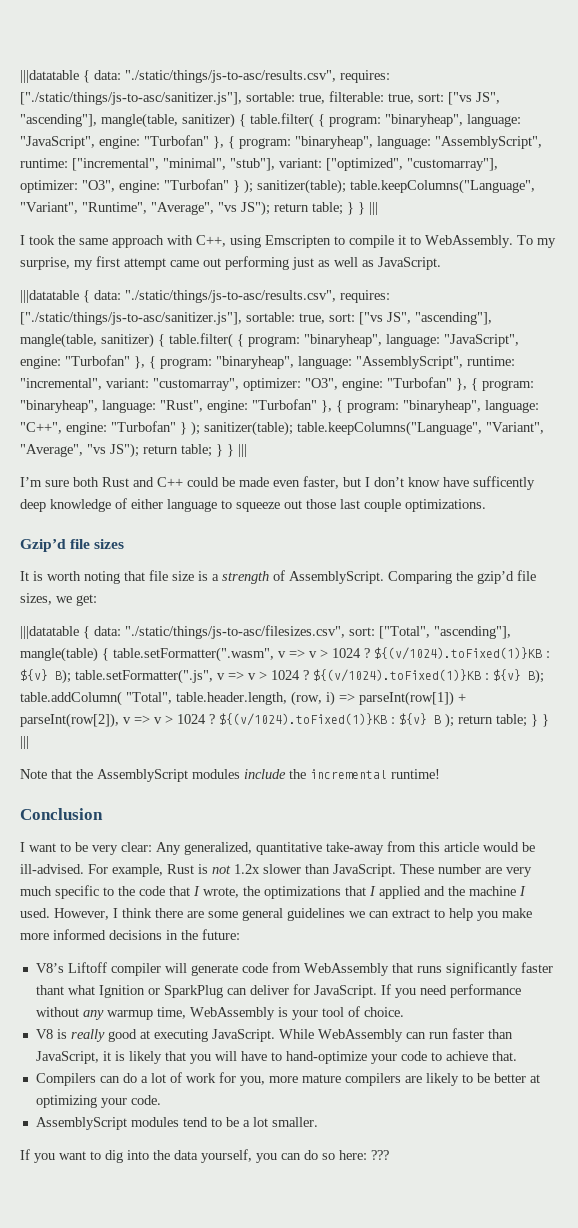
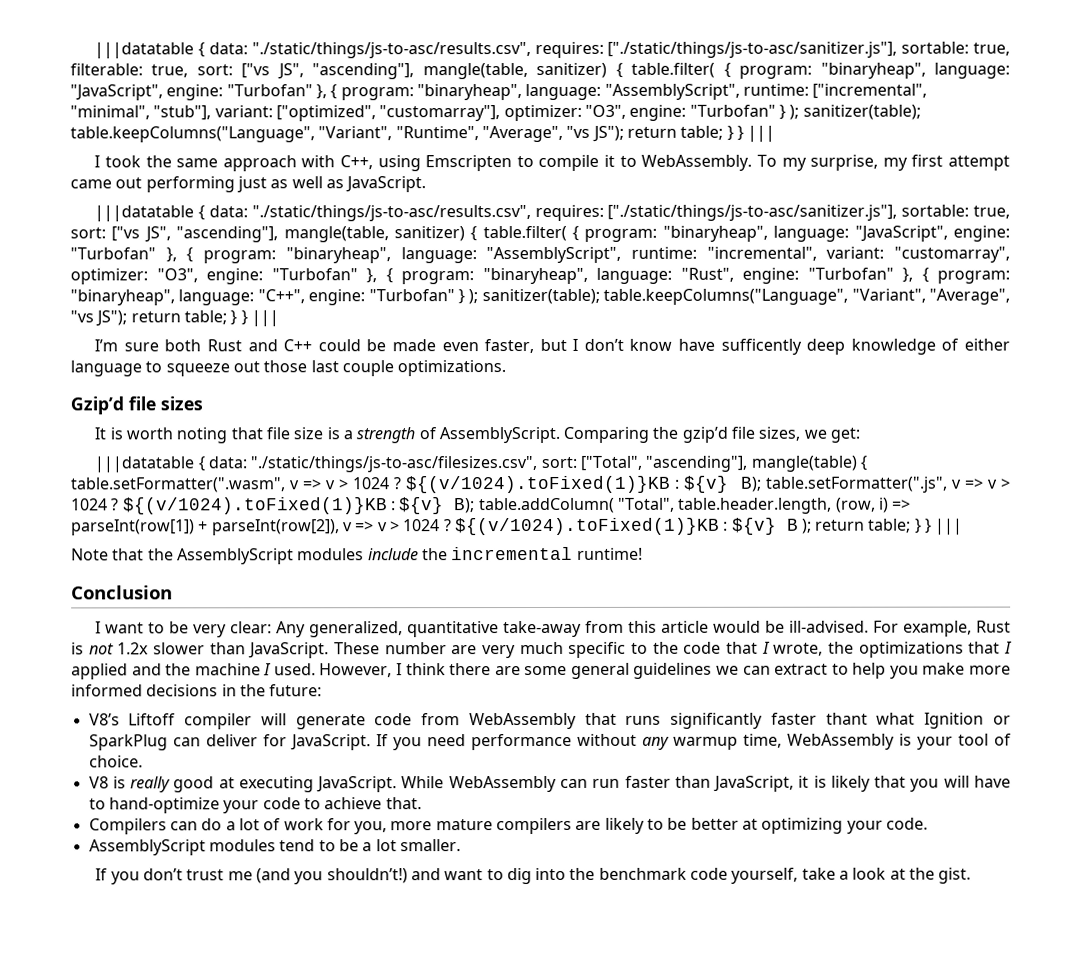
(55, 1158) none -> [142,868,441,885] don’t trust me (and you shouldn’t!) and
[174,1149,389,1163] data yourself, you can do so here: ??? -> [598,867,972,884] benchmark code yourself, take a look at the gist.

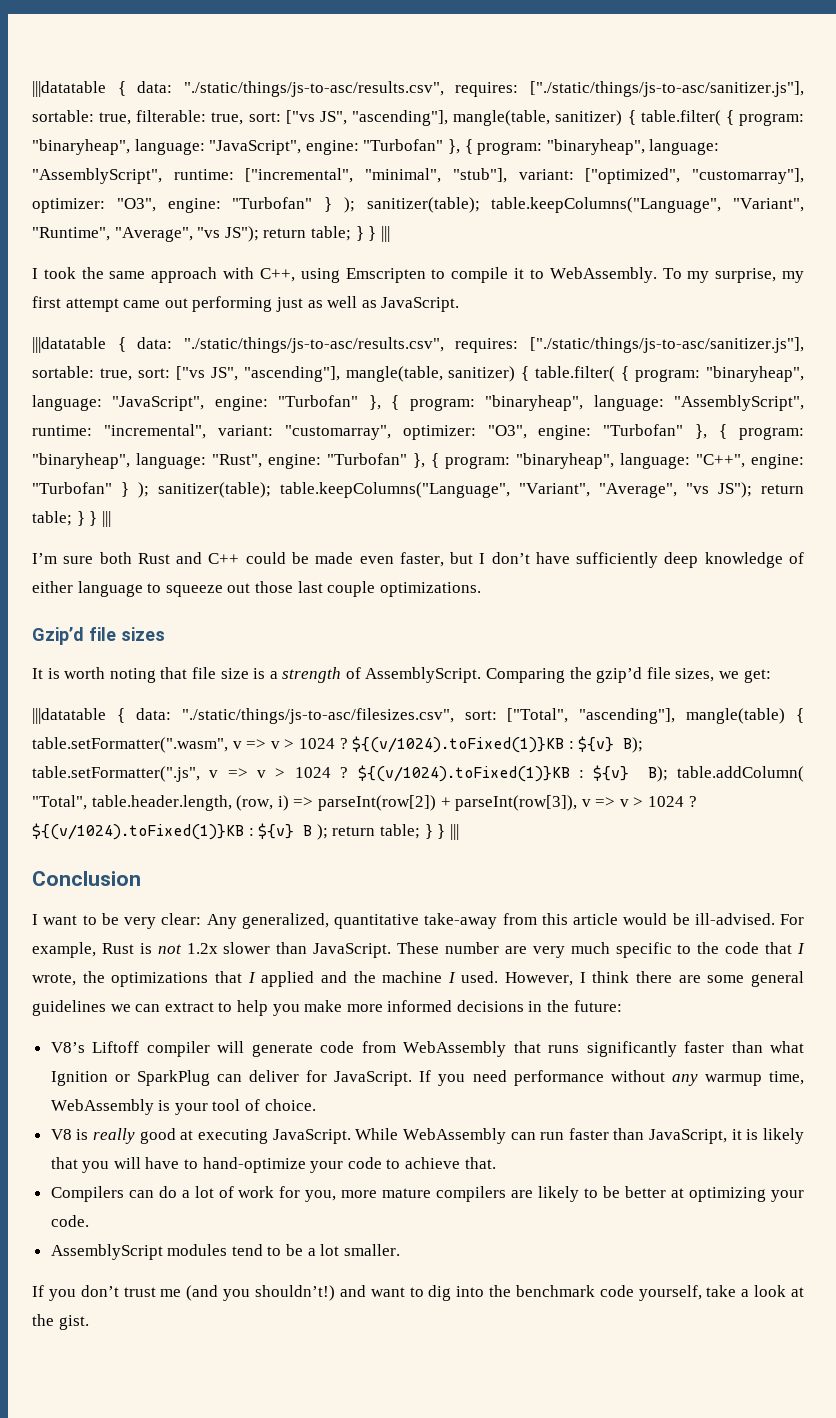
[629,338,802,355] know have sufficently -> [535,552,659,568] have sufficiently
[71,519,340,536] parseInt(row[1]) + parseInt(row[2]), -> [317,795,578,811] parseInt(row[2]) + parseInt(row[3]),
[71,546,643,565] // Note that the AssemblyScript modules include the incremental runtime! -> (459, 832) none
[825,712,868,725] thant -> [731,1041,763,1053] than

